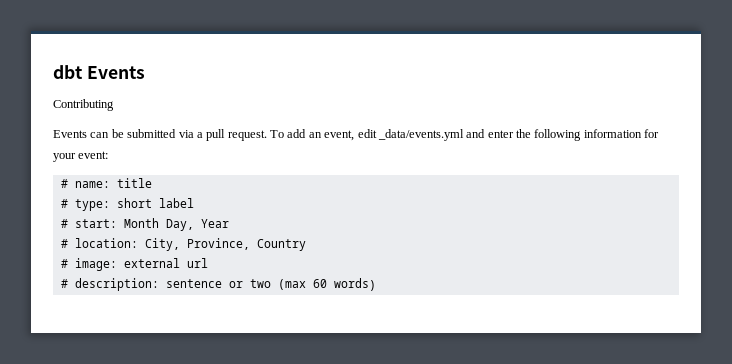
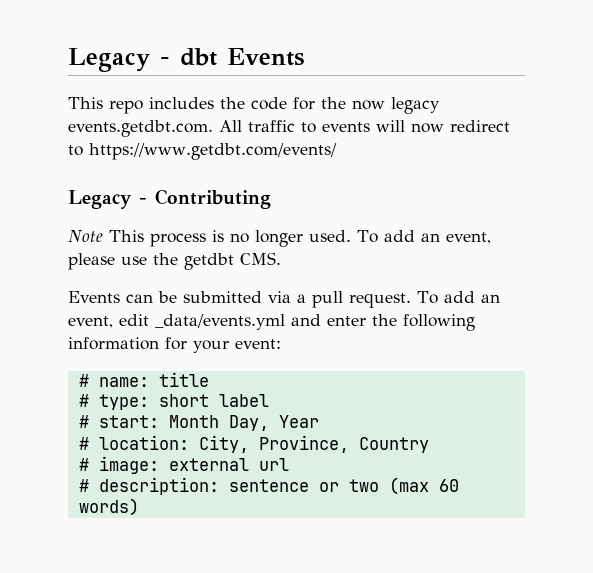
(53, 72) none -> [68,48,170,72] Legacy -
[53,99,114,111] Contributing -> [68,97,440,114] [68,120,510,137] [68,143,337,160] [68,189,271,209] [68,230,491,247] [68,252,281,270] This repo includes the code for the now legacy events.getdbt.com. All traffic to events will now redirect to https://www.getdbt.com/events/ // Legacy - Contributing // Note This process is no longer used. To add an event, please use the getdbt CMS.

